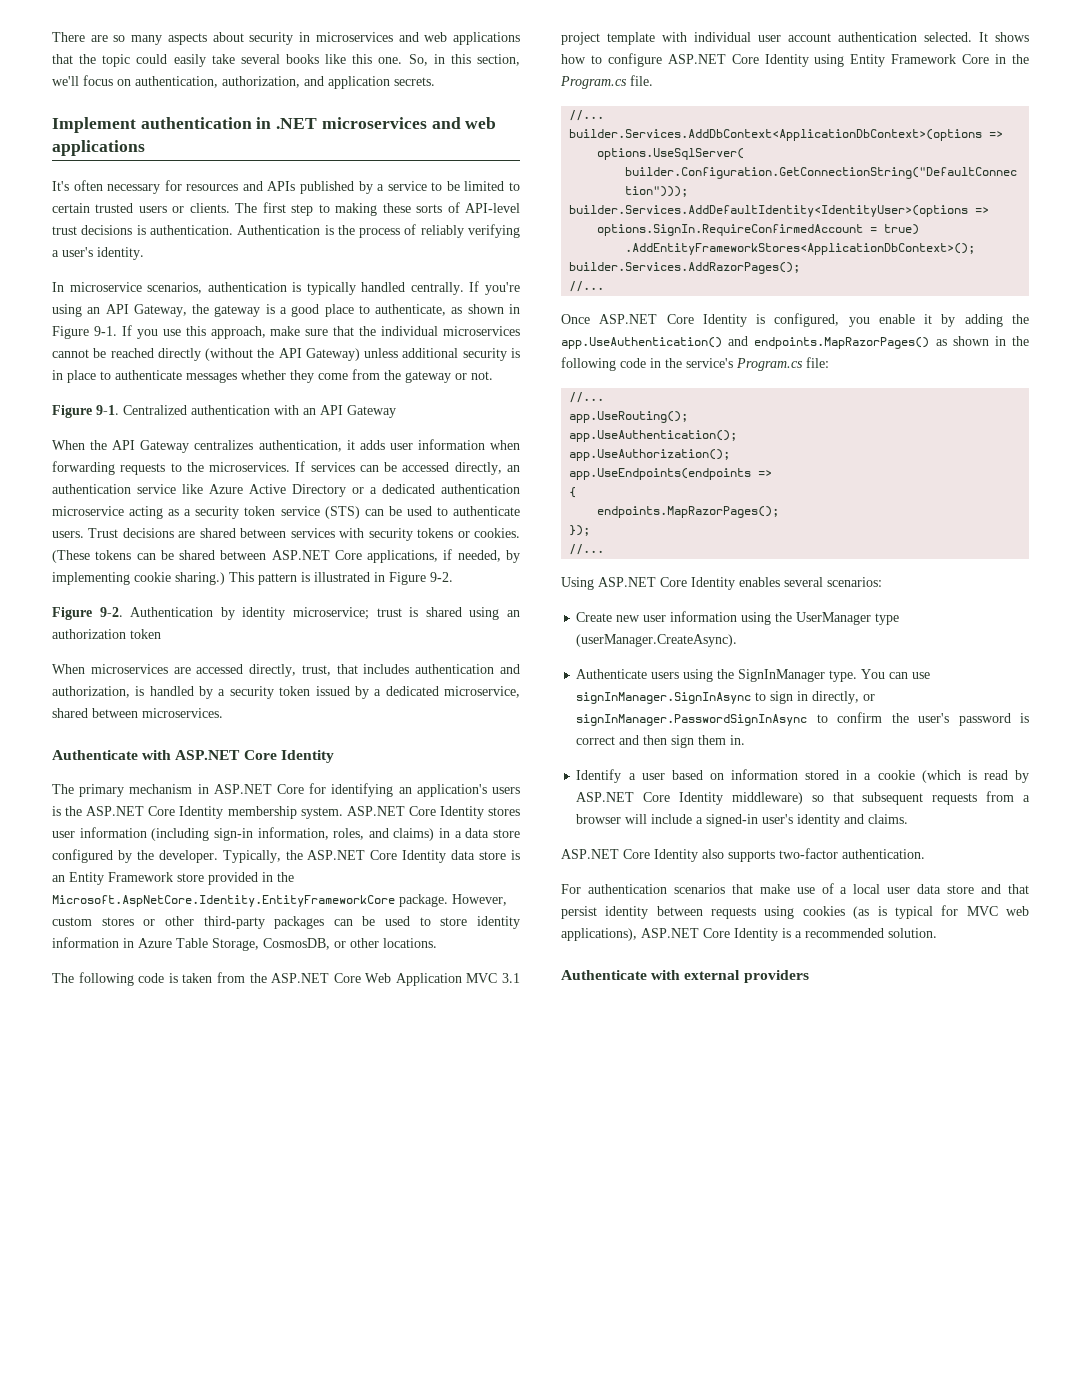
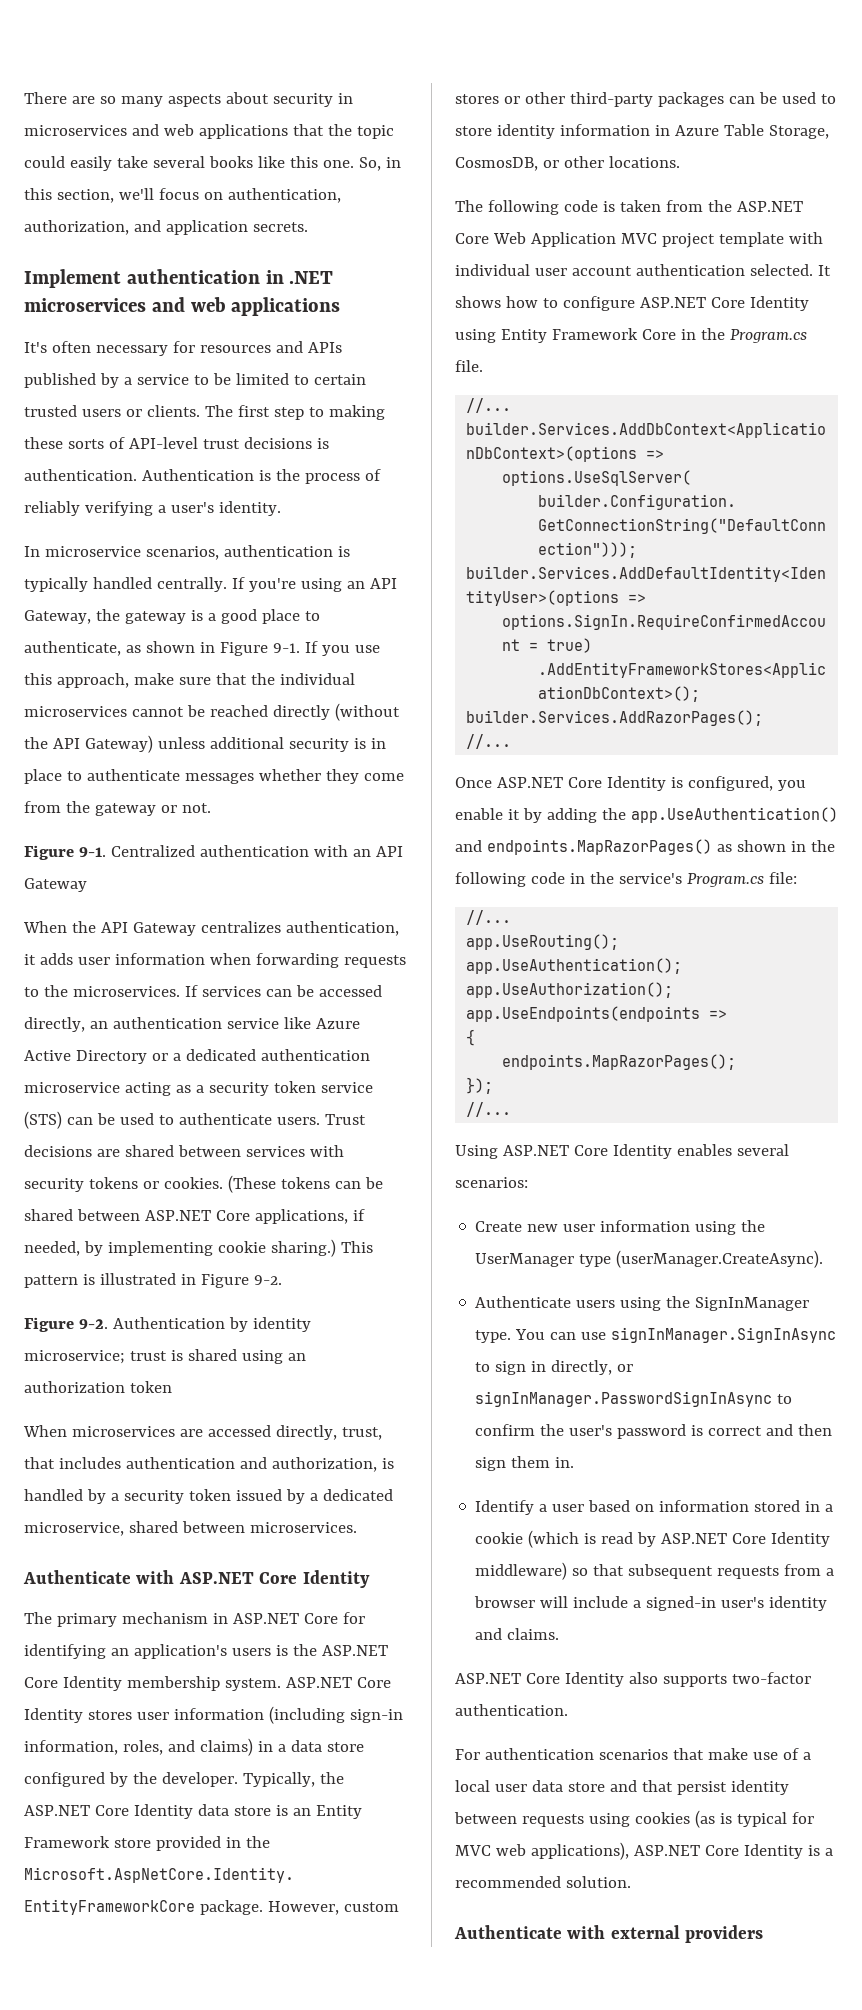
[501,973,520,983] 3.1 -> (657, 238) none

